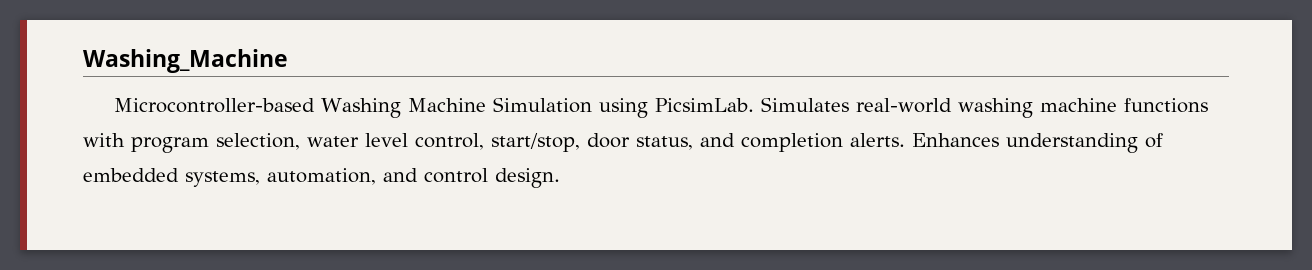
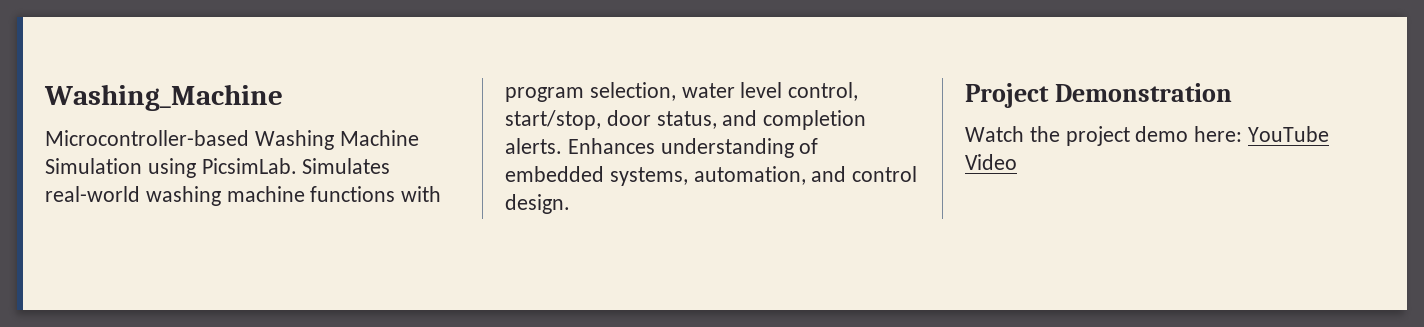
(560, 178) none -> [965,83,1233,108] [965,126,1330,146] [965,154,1017,170] // Project Demonstration // Watch the project demo here: YouTube Video

